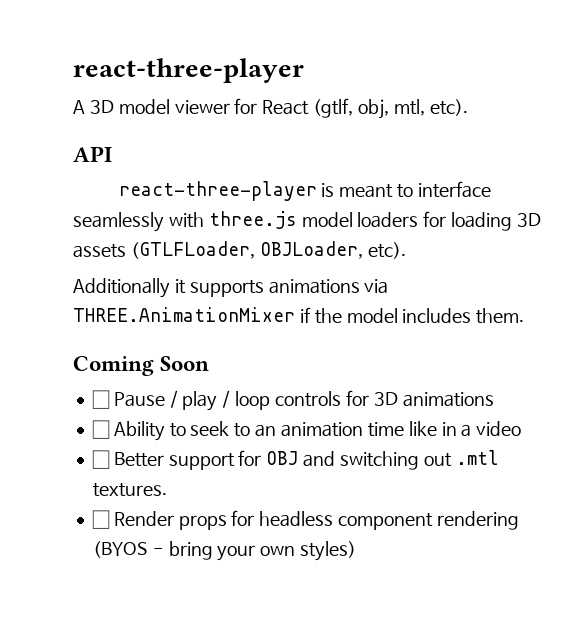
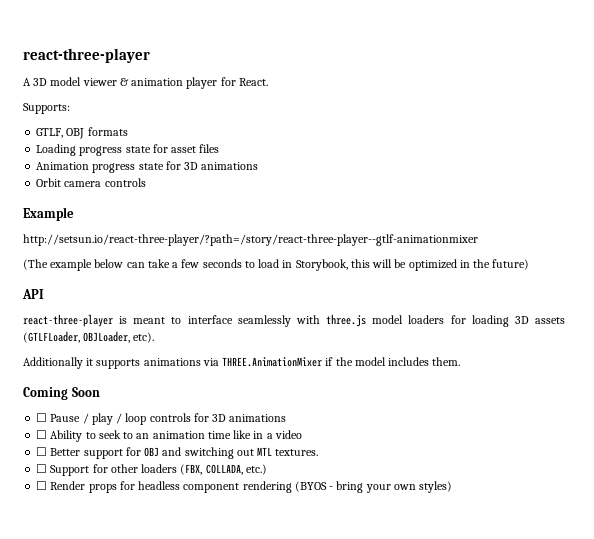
[234,98,468,119] for React (gtlf, obj, mtl, etc). -> [119,77,268,89] [23,103,70,114] [36,127,128,139] [36,144,220,156] [36,161,259,173] [36,178,146,187] [23,207,74,221] [23,234,478,246] [23,259,530,271] & animation player for React. // Supports: // GTLF, OBJ formats // Loading progress state for asset files // Animation progress state for 3D animations // Orbit camera controls // Example // http://setsun.io/react-three-player/?path=/story/react-three-player--gtlf-animationmixer // (The example below can take a few seconds to load in Storybook, this will be optimized in the future)
[455,450,499,465] .mtl -> [257,447,273,456] MTL
(167, 490) none -> [36,464,267,476] // ☐ Support for other loaders (FBX, COLLADA, etc.)

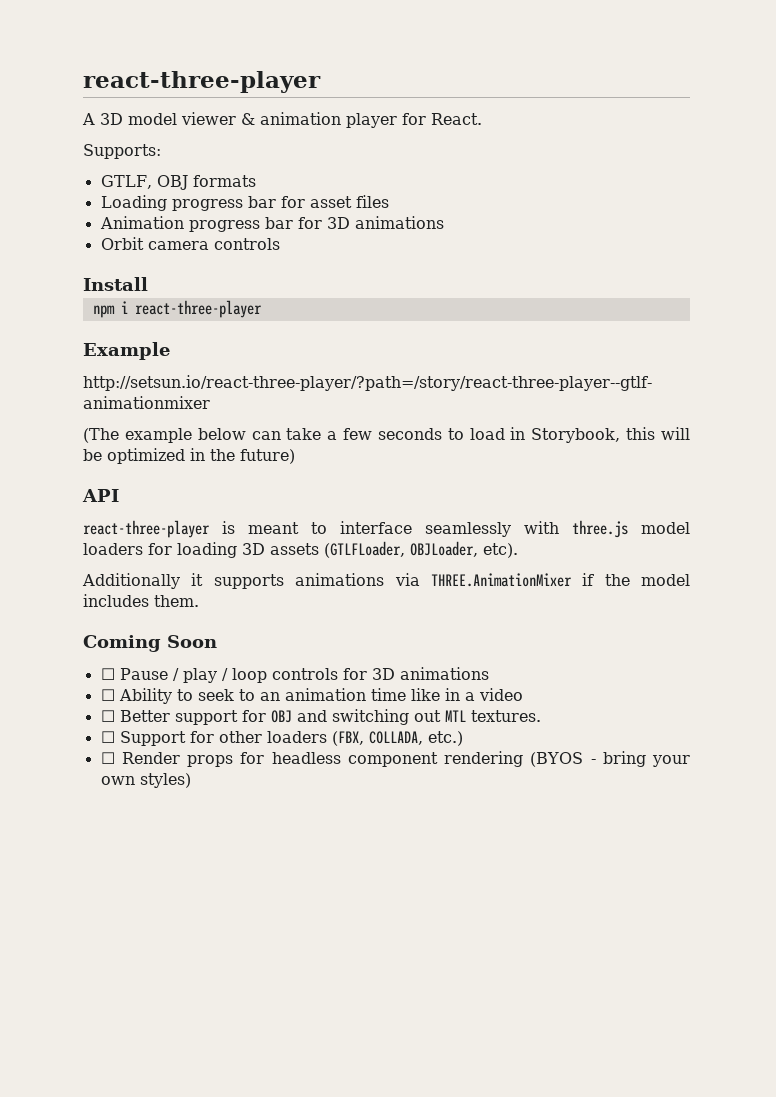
[125,146,151,153] state -> [247,196,276,208] bar
[138,163,164,170] state -> [264,217,293,229] bar
(146, 182) none -> [83,277,148,291] [92,300,262,318] // Install // npm i react-three-player

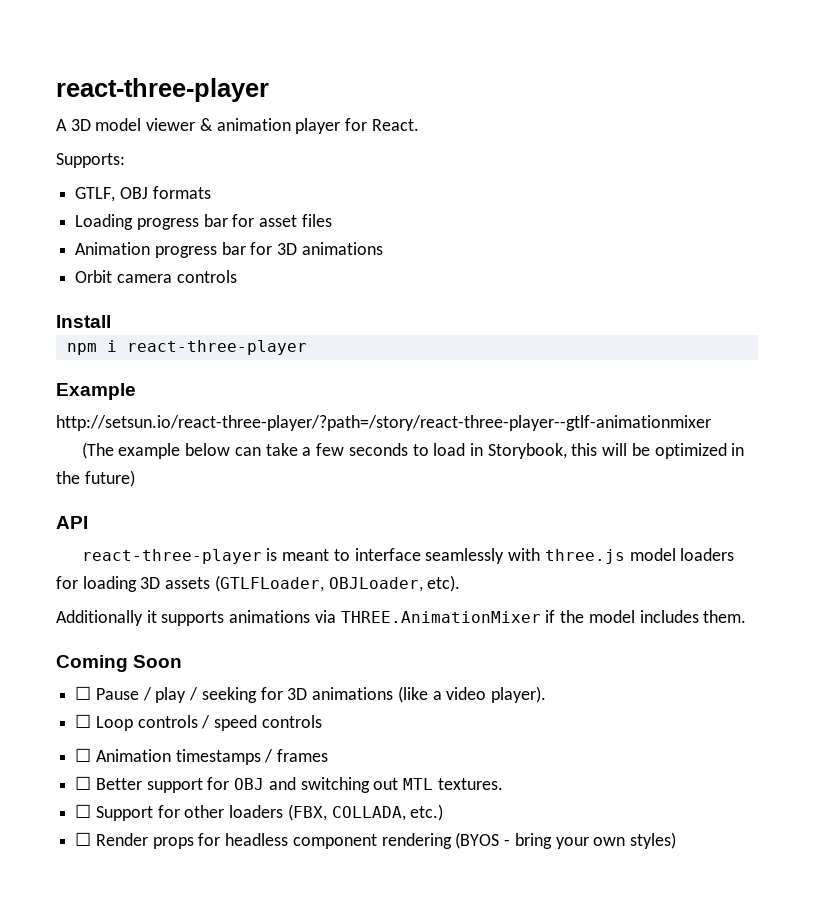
[231,667,489,683] [100,688,523,704] loop controls for 3D animations // ☐ Ability to seek to an animation time like in a video -> [201,686,546,703] [75,714,322,731] [75,748,329,765] seeking for 3D animations (like a video player). // ☐ Loop controls / speed controls // ☐ Animation timestamps / frames

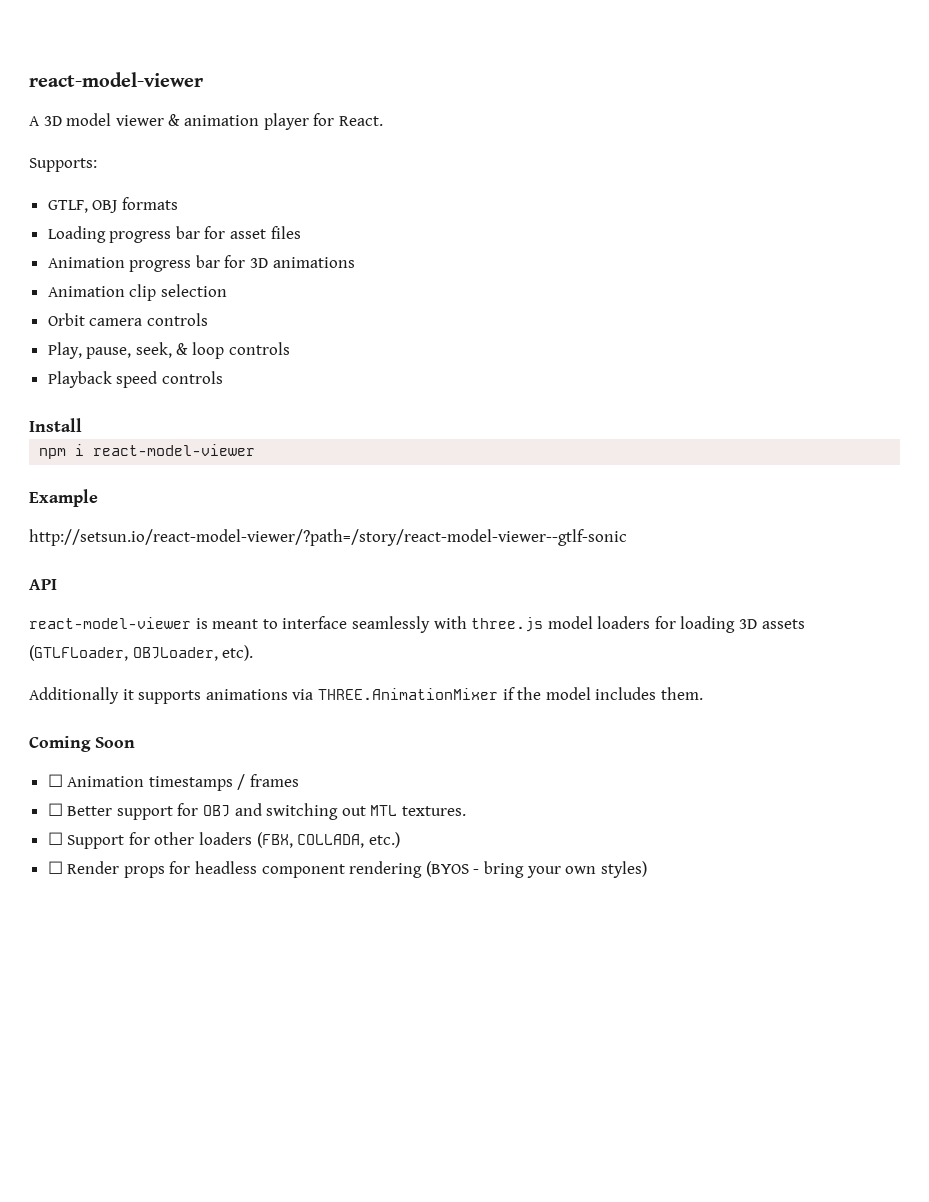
[56,78,269,102] react-three-player -> [29,72,203,87] react-model-viewer
(383, 248) none -> [47,284,227,301] // Animation clip selection
(237, 276) none -> [47,342,290,359] [47,371,223,388] // Play, pause, seek, & loop controls // Playback speed controls
[126,340,307,355] react-three-player -> [93,444,256,456] react-model-viewer
[56,415,711,431] [81,442,745,459] [56,470,135,487] http://setsun.io/react-three-player/?path=/story/react-three-player--gtlf-animationmixer // (The example below can take a few seconds to load in Storybook, this will be optimized in the future) -> [29,529,627,546] http://setsun.io/react-model-viewer/?path=/story/react-model-viewer--gtlf-sonic
[81,549,262,564] react-three-player -> [29,617,191,629] react-model-viewer
[75,686,546,703] [75,714,322,731] // ☐ Pause / play / seeking for 3D animations (like a video player). // ☐ Loop controls / speed controls -> (135, 742) none

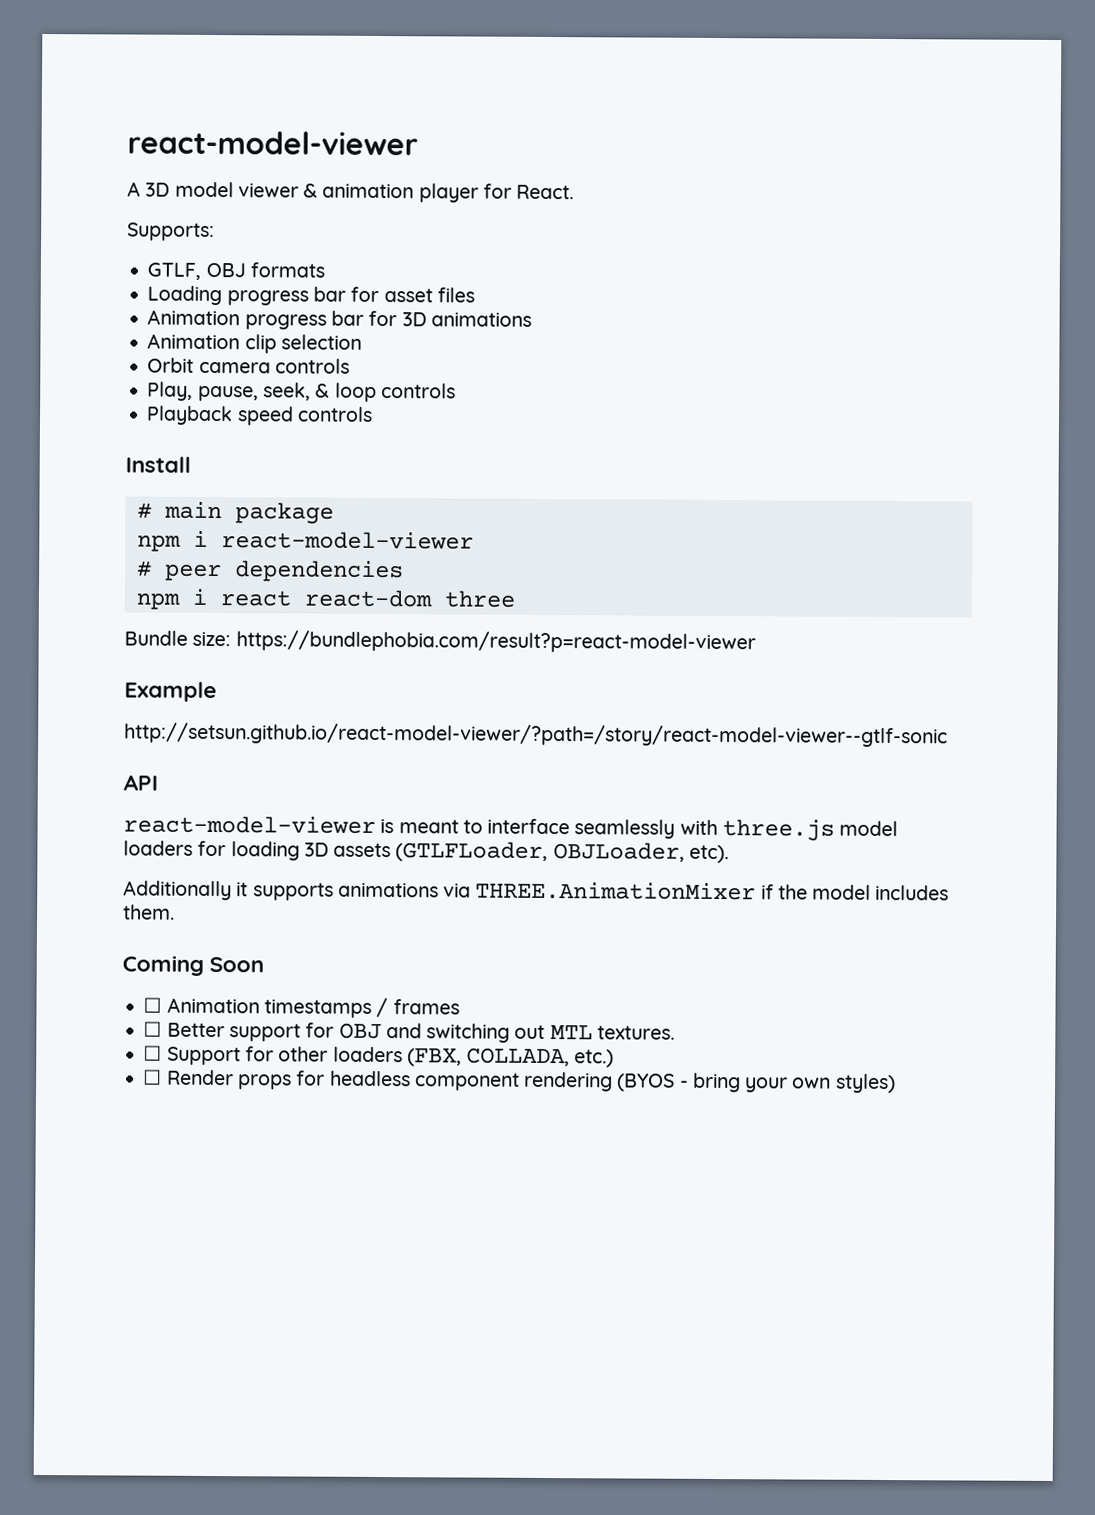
(82, 425) none -> [136,501,334,524] // # main package
(256, 450) none -> [136,560,404,583] [135,588,515,610] [124,630,756,654] // # peer dependencies // npm i react react-dom three // Bundle size: https://bundlephobia.com/result?p=react-model-viewer
[29,529,627,546] http://setsun.io/react-model-viewer/?path=/story/react-model-viewer--gtlf-sonic -> [124,722,948,748] http://setsun.github.io/react-model-viewer/?path=/story/react-model-viewer--gtlf-sonic

